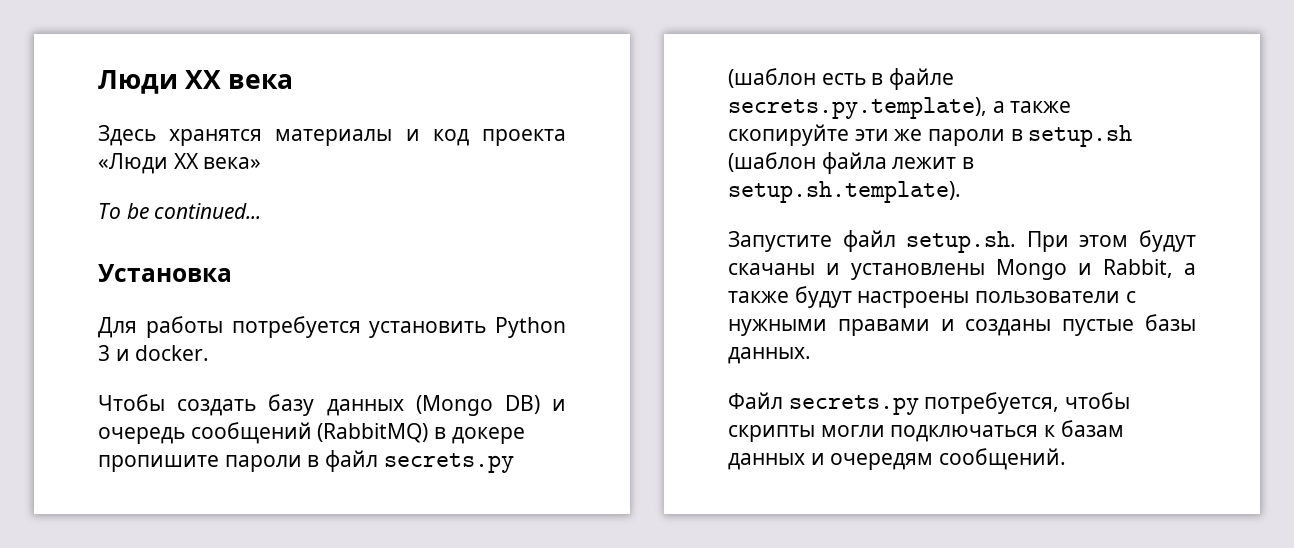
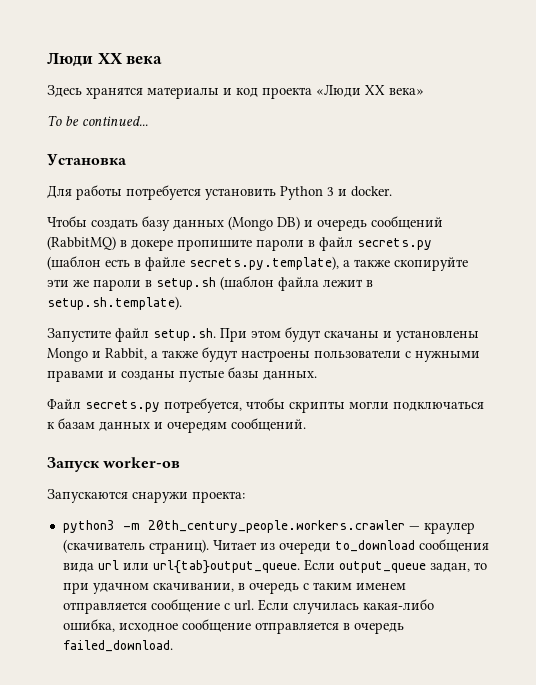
(1067, 459) none -> [47,457,181,472] [47,489,245,503] [62,520,475,534] [62,539,489,554] [62,559,487,574] [62,582,406,594] [62,599,434,614] [62,619,404,634] [62,640,173,652] // Запуск worker-ов // Запускаются снаружи проекта: // python3 -m 20th_century_people.workers.crawler — краулер (скачиватель страниц). Читает из очереди to_download сообщения вида url или url{tab}output_queue. Если output_queue задан, то при удачном скачивании, в очередь с таким именем отправляется сообщение с url. Если случилась какая-либо ошибка, исходное сообщение отправляется в очередь failed_download.

